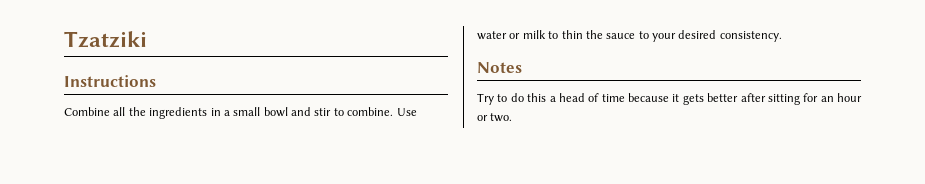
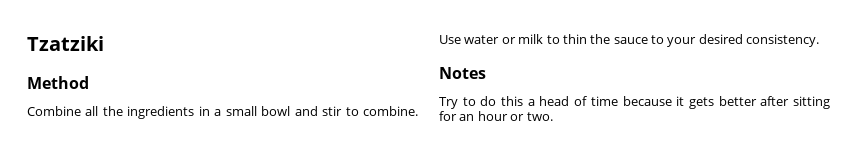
[64,75,156,87] Instructions -> [27,76,89,89] Method

